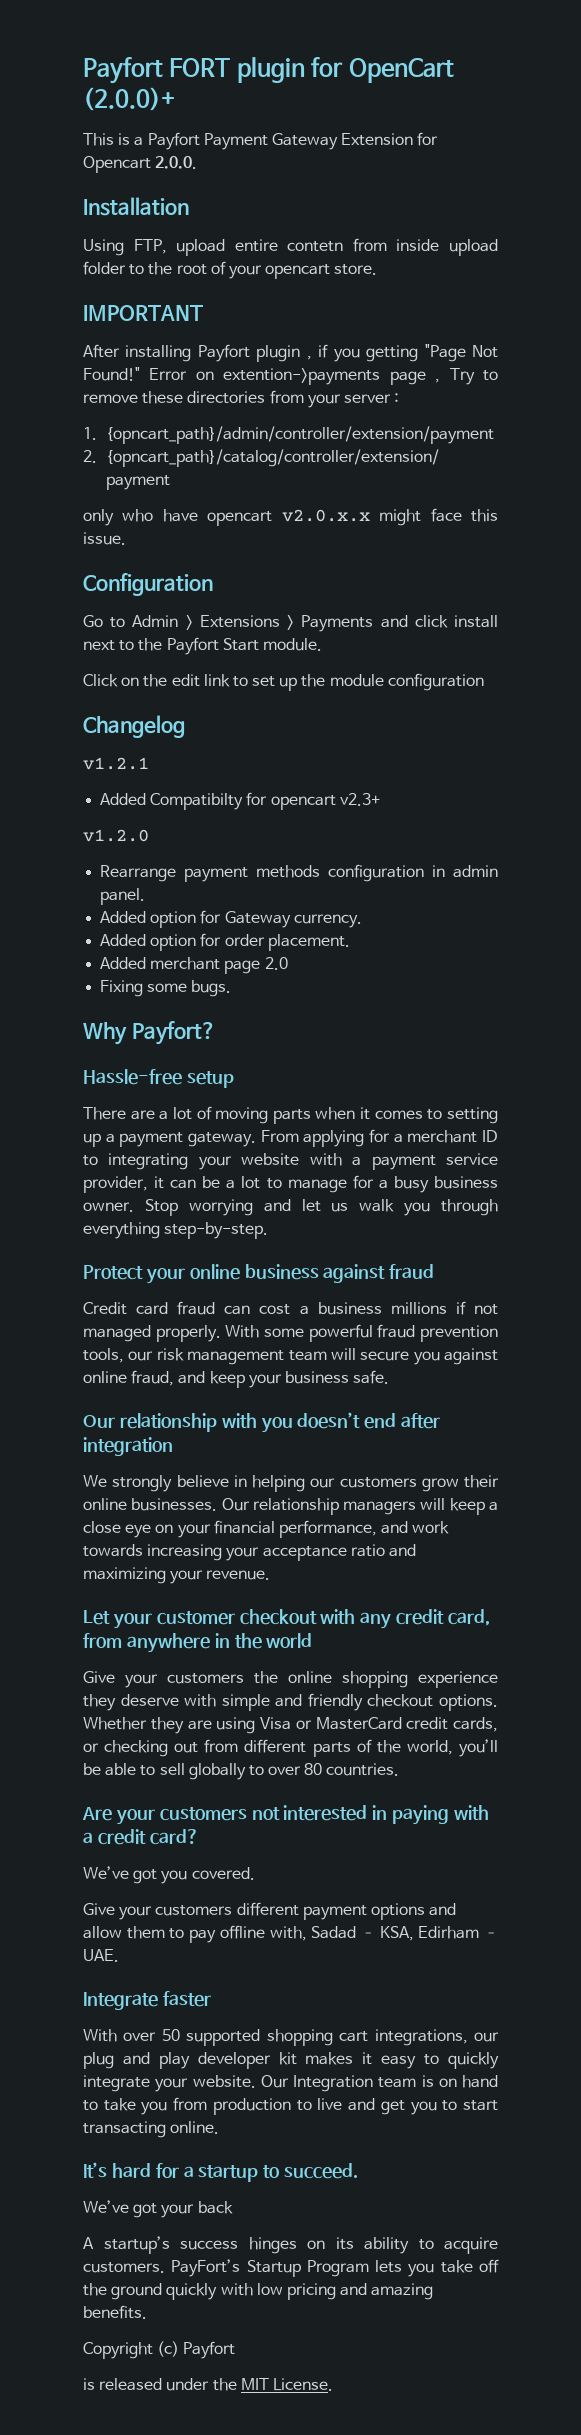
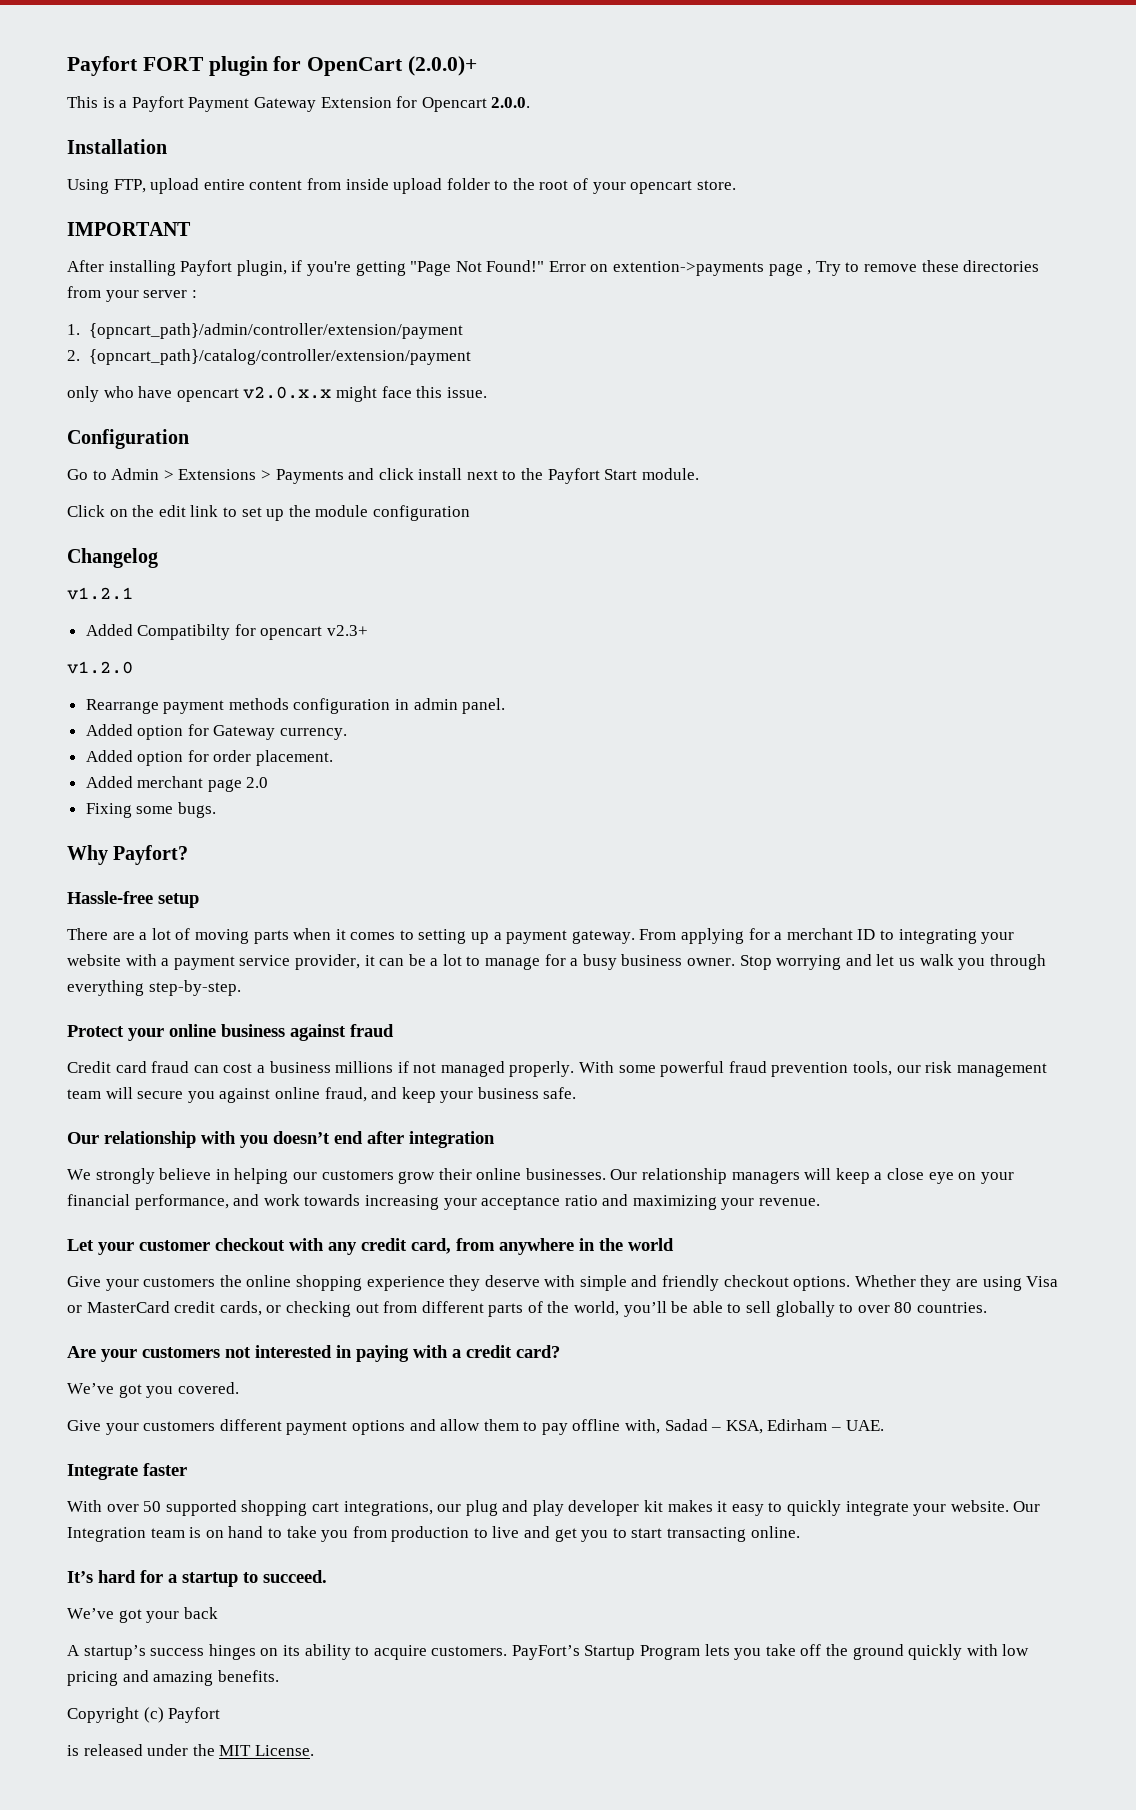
[287,241,344,252] contetn -> [249,180,303,190] content
[256,344,360,362] plugin , if you -> [236,260,351,276] plugin, if you're

